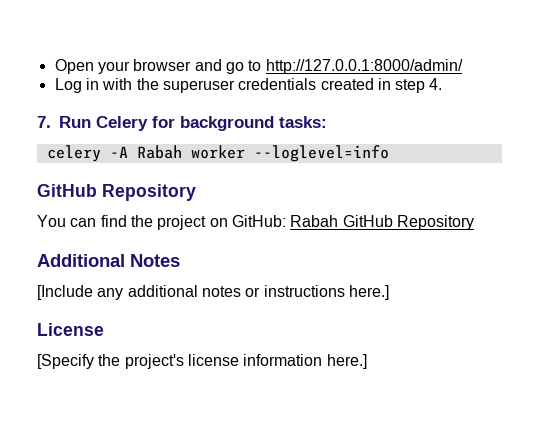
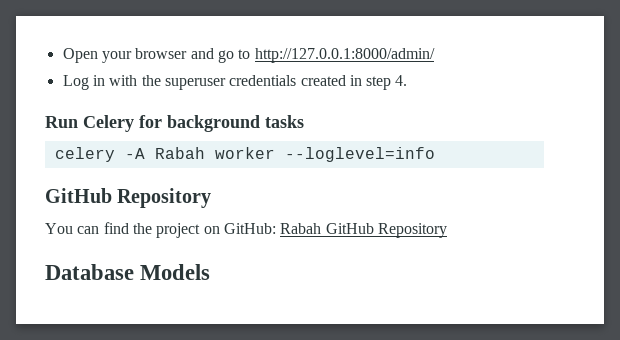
[37,116,51,128] 7. -> (408, 80) none
[279,116,327,128] tasks: -> [265,115,304,128] tasks
[37,254,180,267] [37,285,389,300] [37,323,104,336] [37,354,367,369] Additional Notes // [Include any additional notes or instructions here.] // License // [Specify the project's license information here.] -> [45,264,211,280] Database Models

